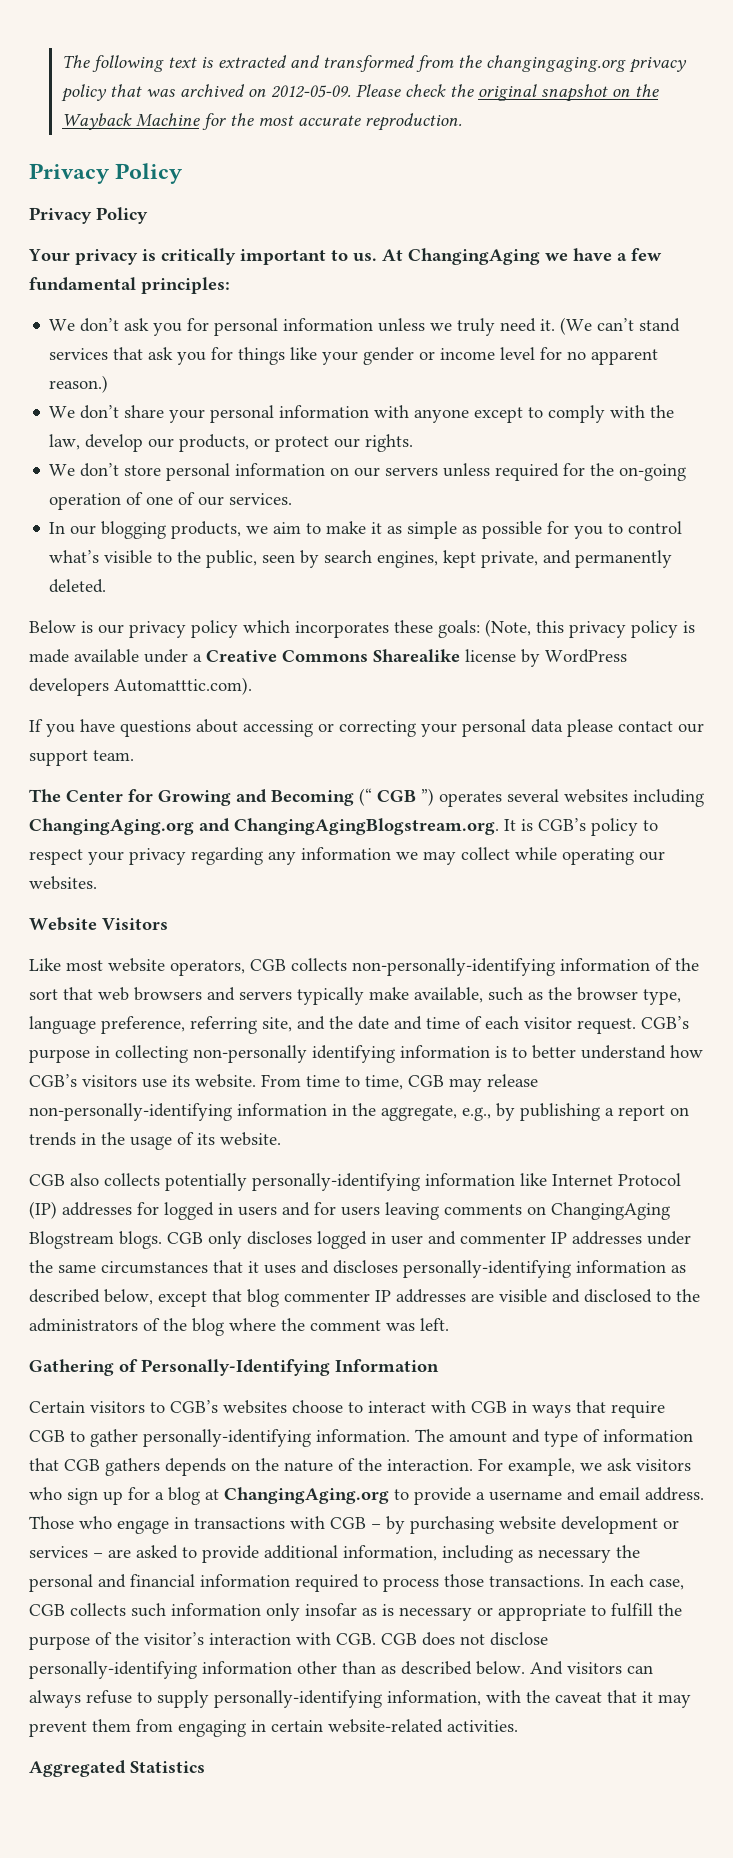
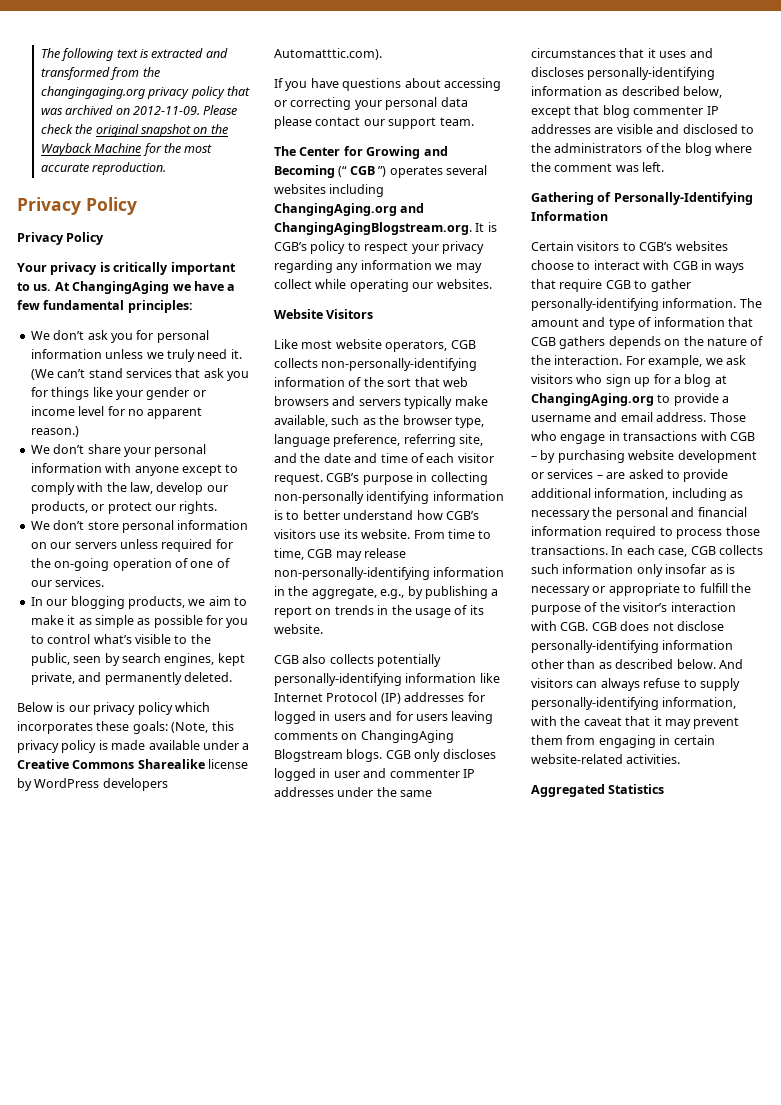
[271,85,352,98] 2012-05-09. -> [133,106,201,115] 2012-11-09.

